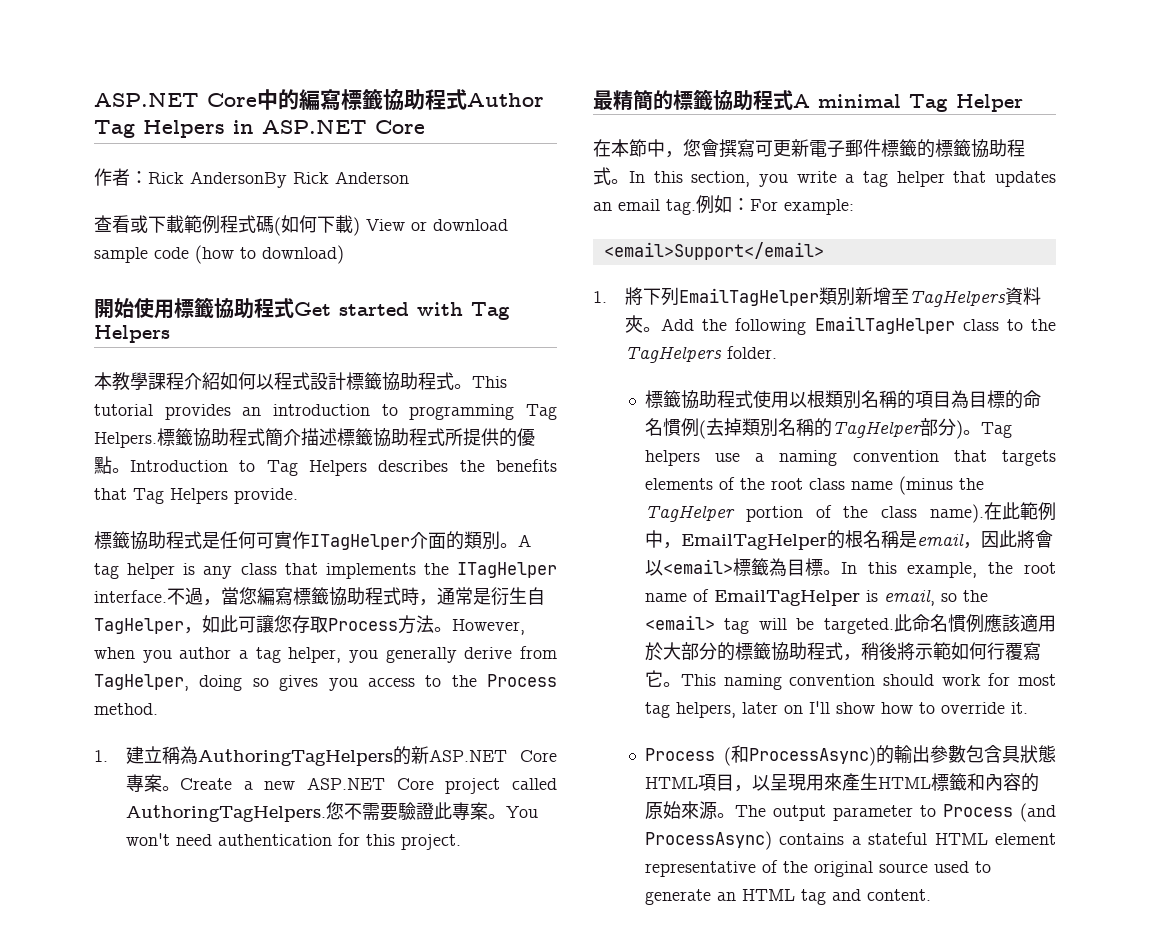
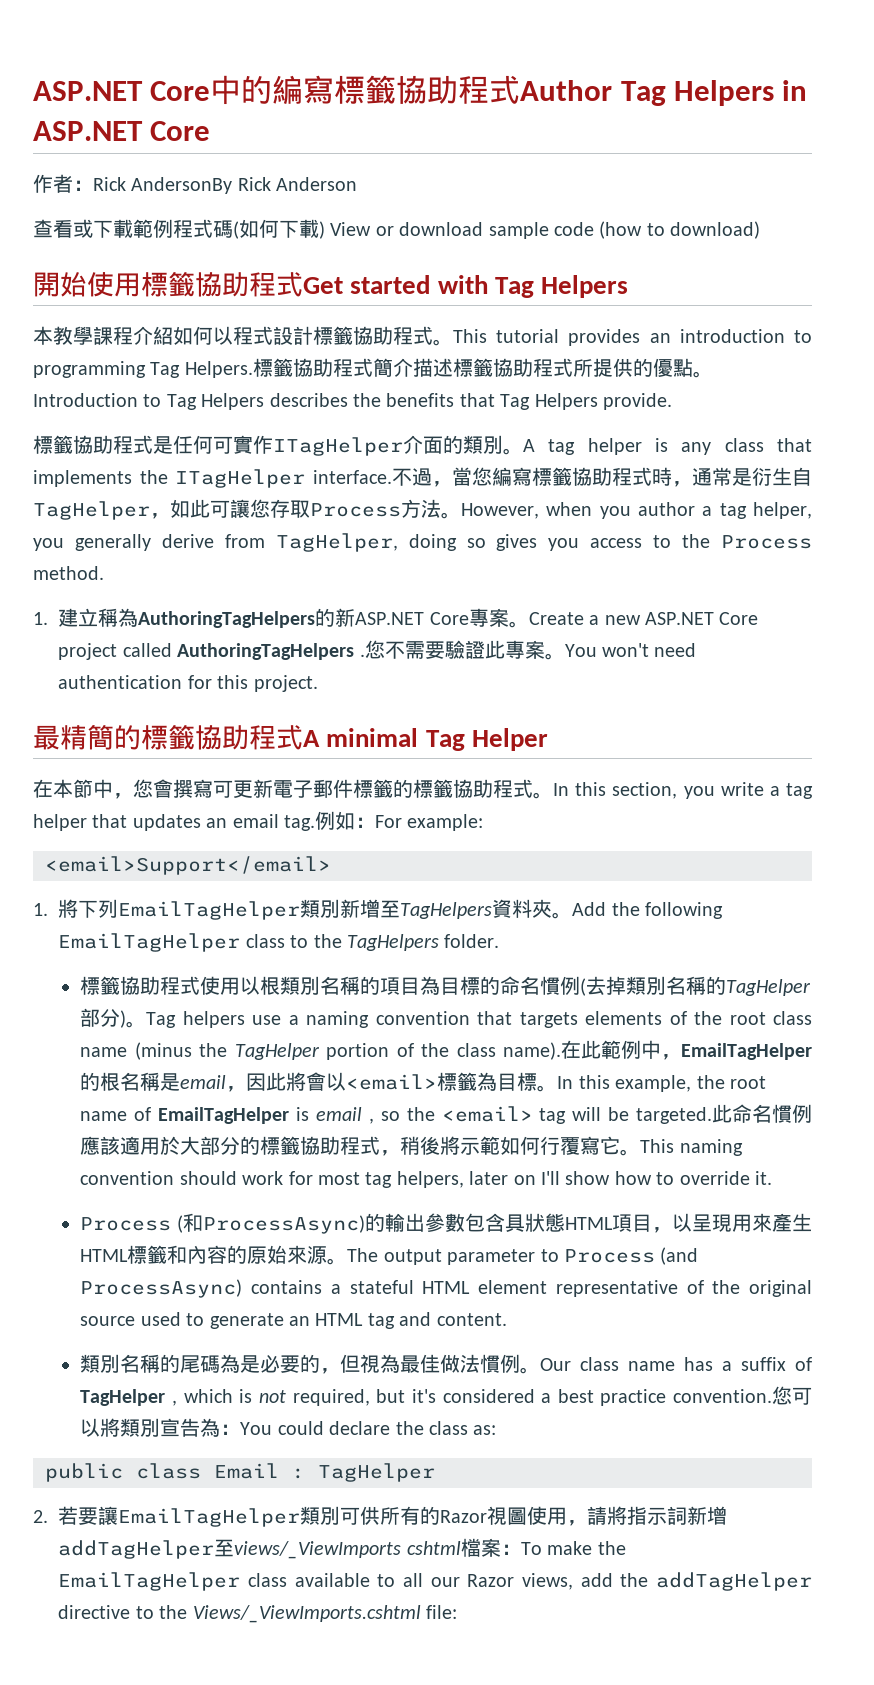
[126,805,327,822] AuthoringTagHelpers. -> [177,643,365,660] AuthoringTagHelpers .
[883,589,935,606] email, -> [315,1107,374,1124] email ,
(931, 895) none -> [80,1354,812,1374] [80,1386,812,1406] [80,1418,497,1437] [45,1463,435,1482] [33,1506,728,1527] [58,1538,626,1559] [58,1572,812,1591] [58,1605,458,1623] // 類別名稱的尾碼為是必要的，但視為最佳做法慣例。Our class name has a suffix of TagHelper , which is not required, but it's considered a best practice convention.您可以將類別宣告為：You could declare the class as: // public class Email : TagHelper // 2.若要讓EmailTagHelper類別可供所有的Razor視圖使用，請將指示詞新增addTagHelper至views/_ViewImports cshtml檔案：To make the EmailTagHelper class available to all our Razor views, add the addTagHelper directive to the Views/_ViewImports.cshtml file:

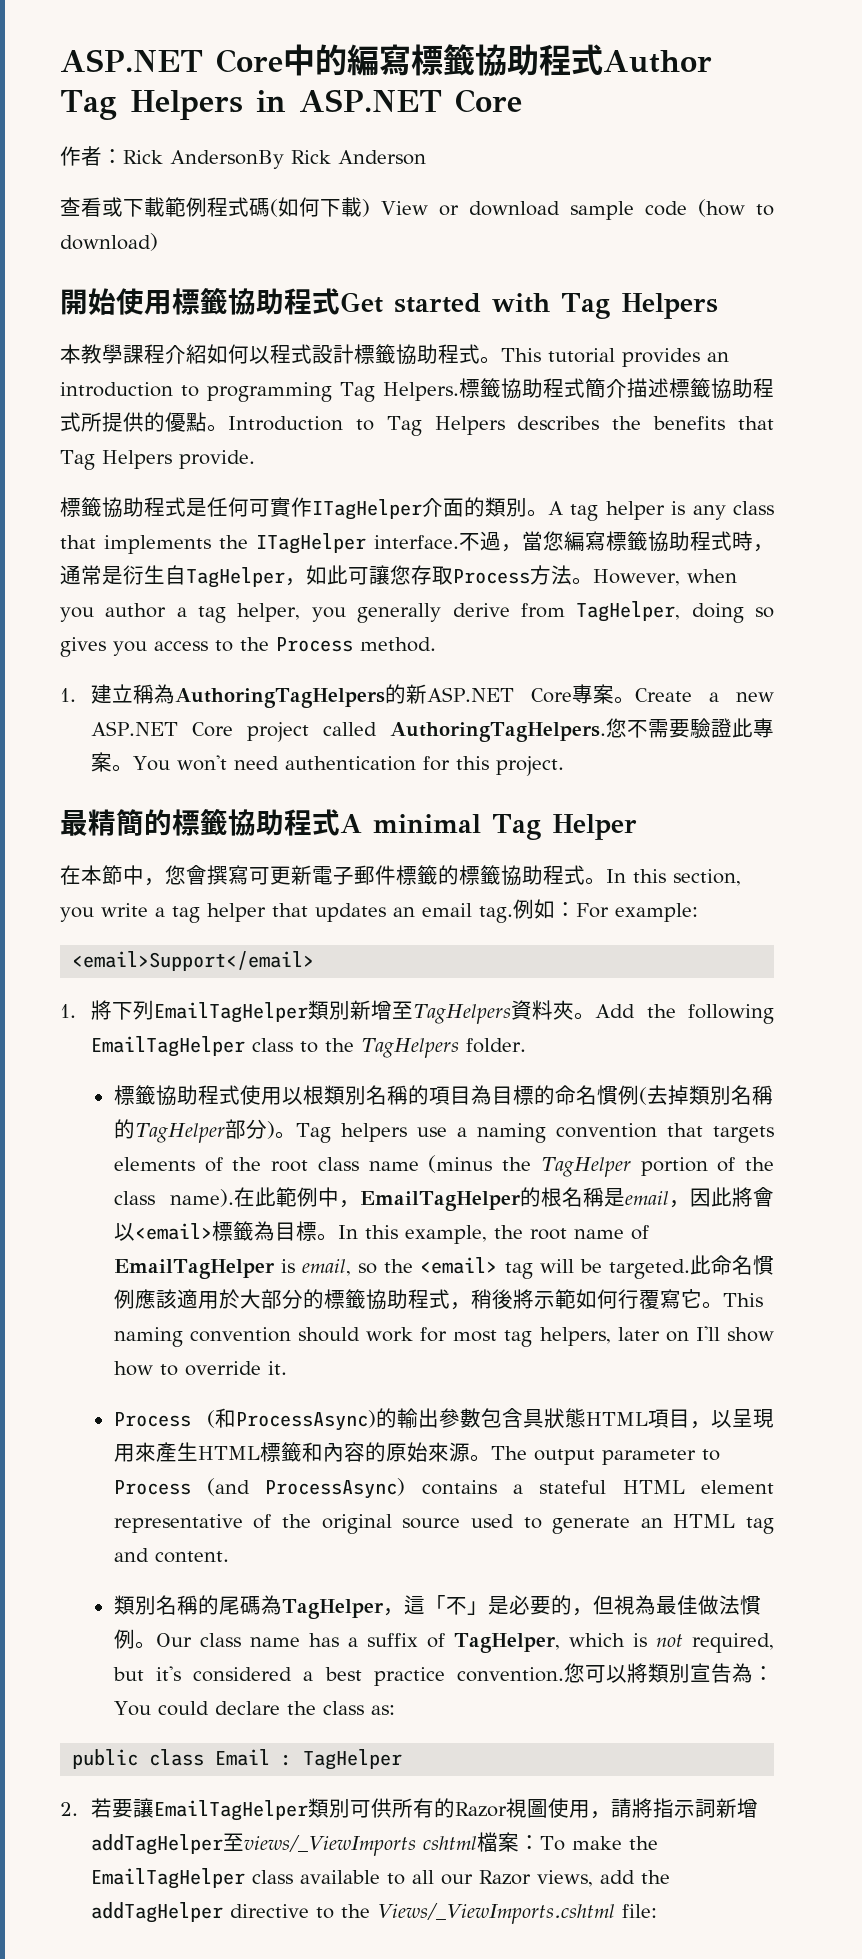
[177,643,365,660] AuthoringTagHelpers . -> [390,722,606,742] AuthoringTagHelpers.
[315,1107,374,1124] email , -> [302,1259,352,1276] email,
(241, 1363) none -> [281,1595,488,1619] TagHelper，這「不」
[80,1389,178,1406] TagHelper , -> [453,1633,560,1653] TagHelper,

